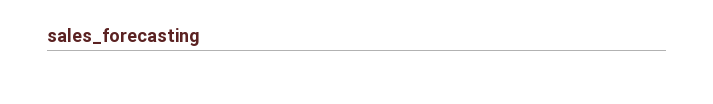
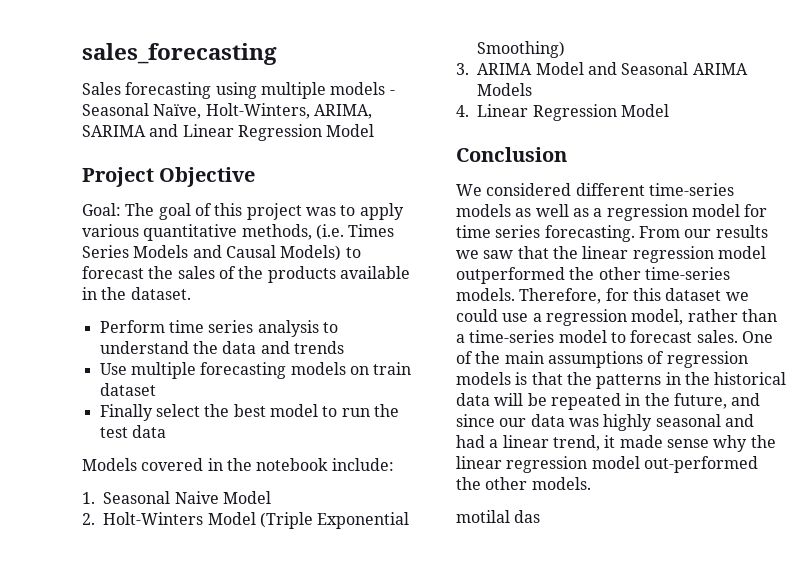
(200, 37) none -> [82,82,395,99] [82,103,372,119] [82,124,375,141] [82,167,256,187] [82,203,404,220] [82,224,395,241] [82,245,361,261] [82,266,410,283] [82,287,191,300] [99,320,338,337] [99,341,344,354] [99,362,412,379] [99,383,156,396] [99,404,399,421] [99,425,166,438] [82,458,394,471] [82,491,271,504] [82,512,410,529] [477,41,566,58] [456,62,748,75] [477,83,533,96] [456,104,669,121] [456,147,567,162] [456,183,734,196] [456,204,768,221] [456,225,768,242] [456,246,766,263] [456,267,730,284] [456,288,749,304] [456,309,777,326] [456,330,773,343] [456,351,748,368] [456,372,787,389] [456,393,761,410] [456,414,754,431] [456,435,776,452] [456,456,758,473] [456,477,591,490] [456,510,541,523] // Sales forecasting using multiple models - Seasonal Naïve, Holt-Winters, ARIMA, SARIMA and Linear Regression Model // Project Objective // Goal: The goal of this project was to apply various quantitative methods, (i.e. Times Series Models and Causal Models) to forecast the sales of the products available in the dataset. // Perform time series analysis to understand the data and trends // Use multiple forecasting models on train dataset // Finally select the best model to run the test data // Models covered in the notebook include: // 1. Seasonal Naive Model // 2. Holt-Winters Model (Triple Exponential Smoothing) // 3. ARIMA Model and Seasonal ARIMA Models // 4. Linear Regression Model // Conclusion // We considered different time-series models as well as a regression model for time series forecasting. From our results we saw that the linear regression model outperformed the other time-series models. Therefore, for this dataset we could use a regression model, rather than a time-series model to forecast sales. One of the main assumptions of regression models is that the patterns in the historical data will be repeated in the future, and since our data was highly seasonal and had a linear trend, it made sense why the linear regression model out-performed the other models. // motilal das

